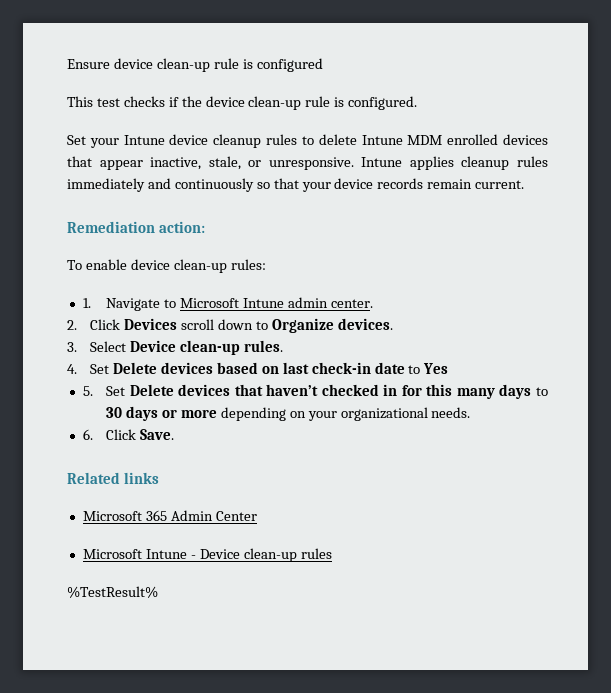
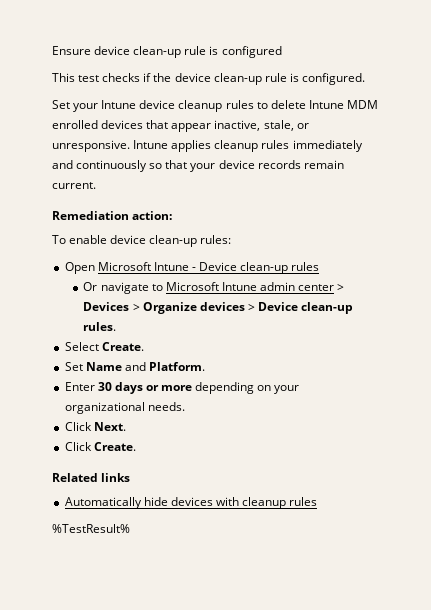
[82,297,373,311] [67,318,393,333] [67,340,283,355] [67,362,449,374] [82,384,549,399] 1. Navigate to Microsoft Intune admin center. // 2. Click Devices scroll down to Organize devices. // 3. Select Device clean-up rules. // 4. Set Delete devices based on last check-in date to Yes // 5. Set Delete devices that haven’t checked in for this many days to -> [64,262,320,274] [83,282,345,294] [83,302,354,314] [83,322,117,331] [64,342,144,351] [64,362,205,371] [64,382,95,391] Open Microsoft Intune - Device clean-up rules // Or navigate to Microsoft Intune admin center > Devices > Organize devices > Device clean-up rules. // Select Create. // Set Name and Platform. // Enter
[82,429,175,440] [67,472,159,484] [82,510,257,521] [82,548,297,562] 6. Click Save. // Related links // Microsoft 365 Admin Center // Microsoft Intune - Device clean-up -> [64,422,126,431] [64,442,136,451] [52,473,131,482] [64,497,287,509] Click Next. // Click Create. // Related links // Automatically hide devices with cleanup

